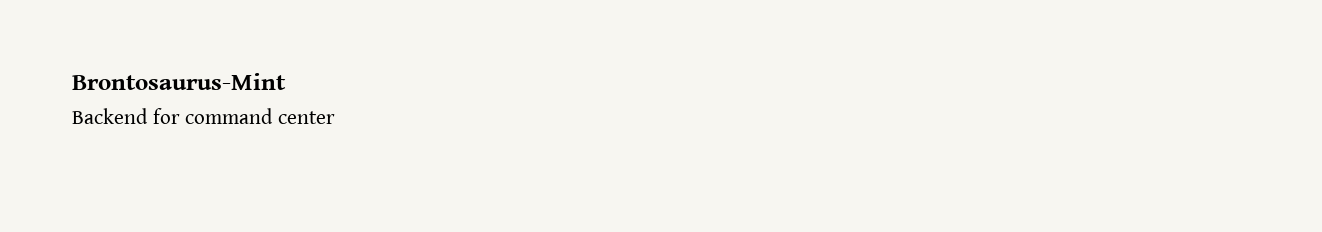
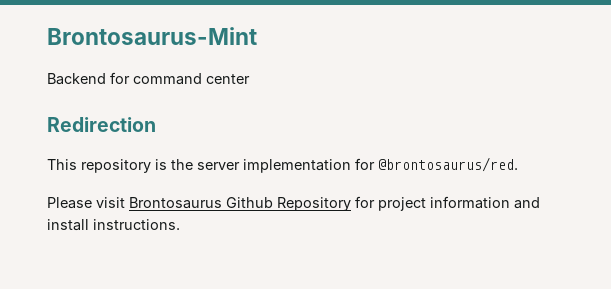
(336, 117) none -> [47,117,156,132] [47,157,518,173] [47,196,540,211] [47,219,180,231] // Redirection // This repository is the server implementation for @brontosaurus/red. // Please visit Brontosaurus Github Repository for project information and install instructions.

